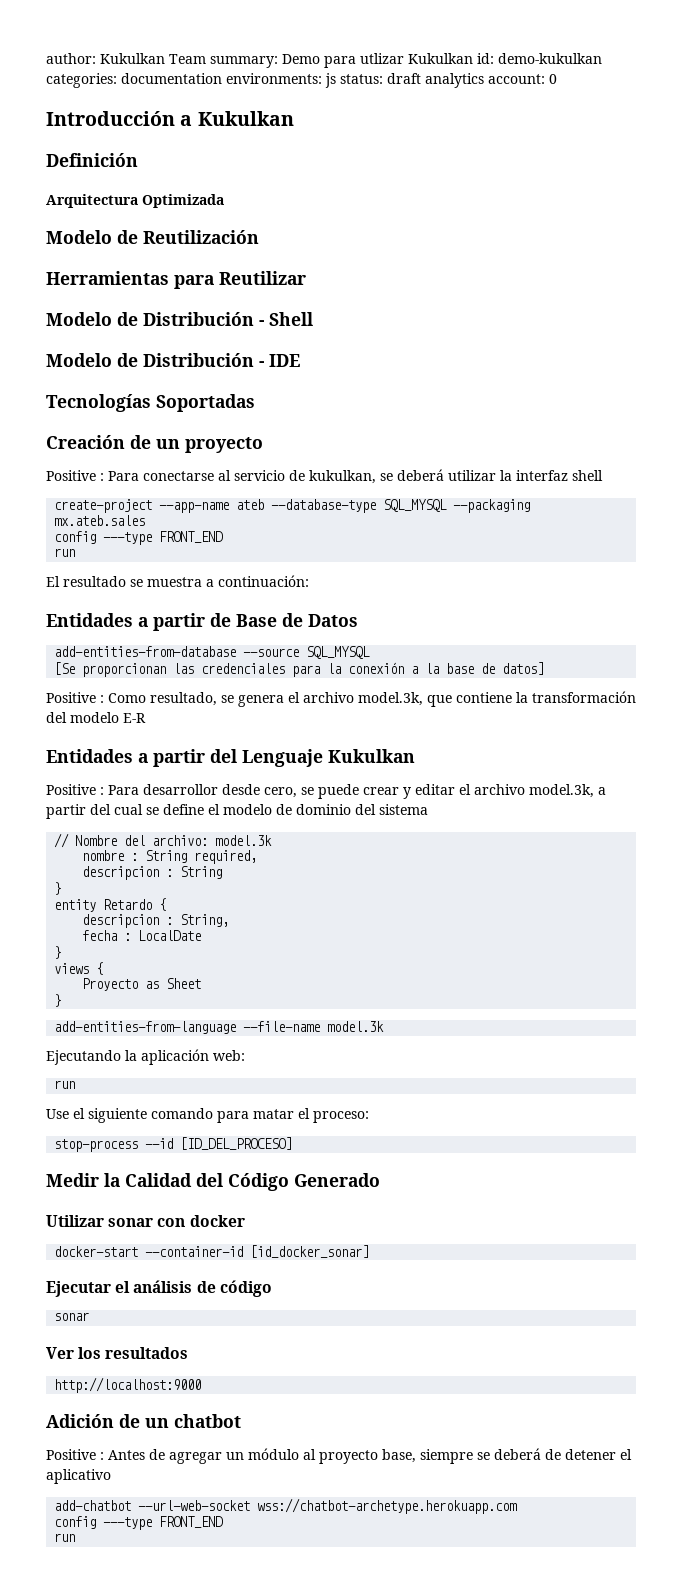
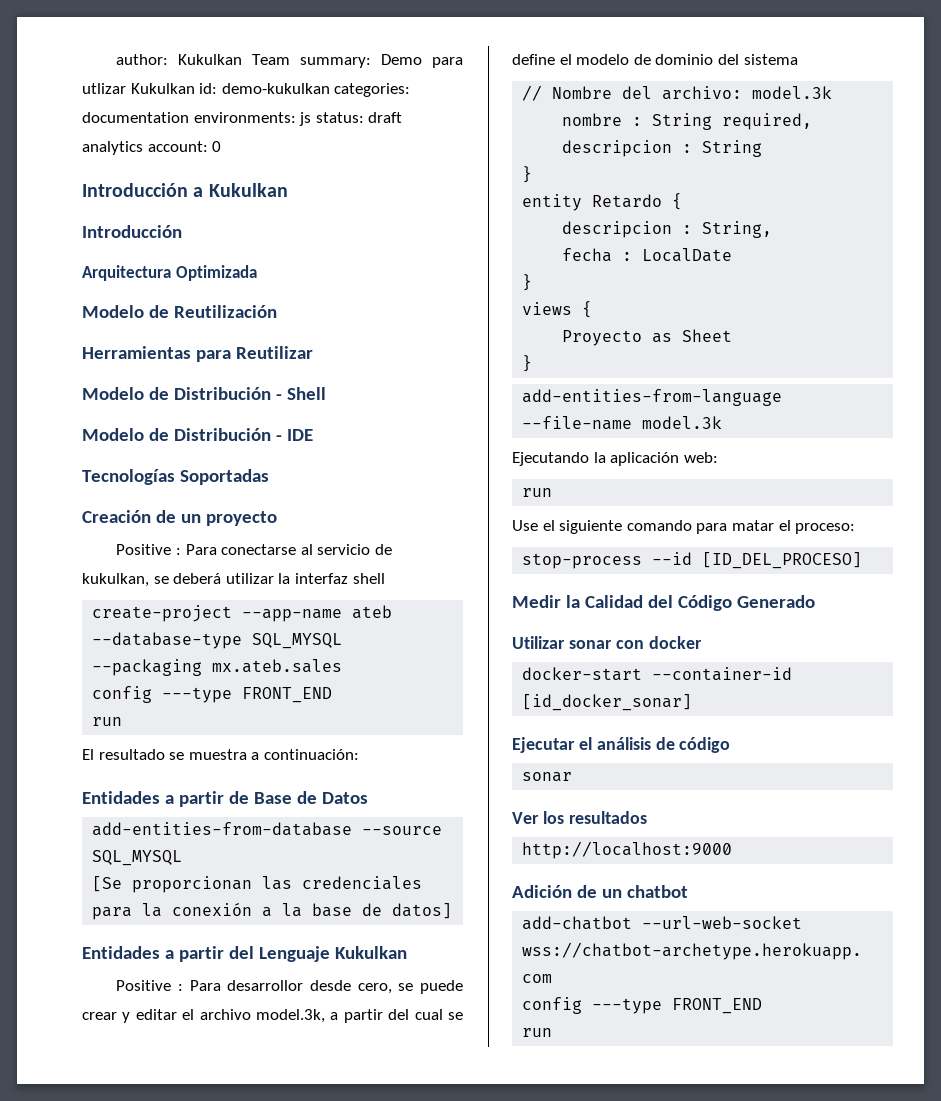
[46,153,138,167] Definición -> [82,225,182,238] Introducción
[46,691,636,707] [46,712,146,723] // Positive : Como resultado, se genera el archivo model.3k, que contiene la transformación del modelo E-R -> (453, 911) none
[46,1448,632,1464] [46,1469,111,1484] // Positive : Antes de agregar un módulo al proyecto base, siempre se deberá de detener el aplicativo -> (688, 891) none

